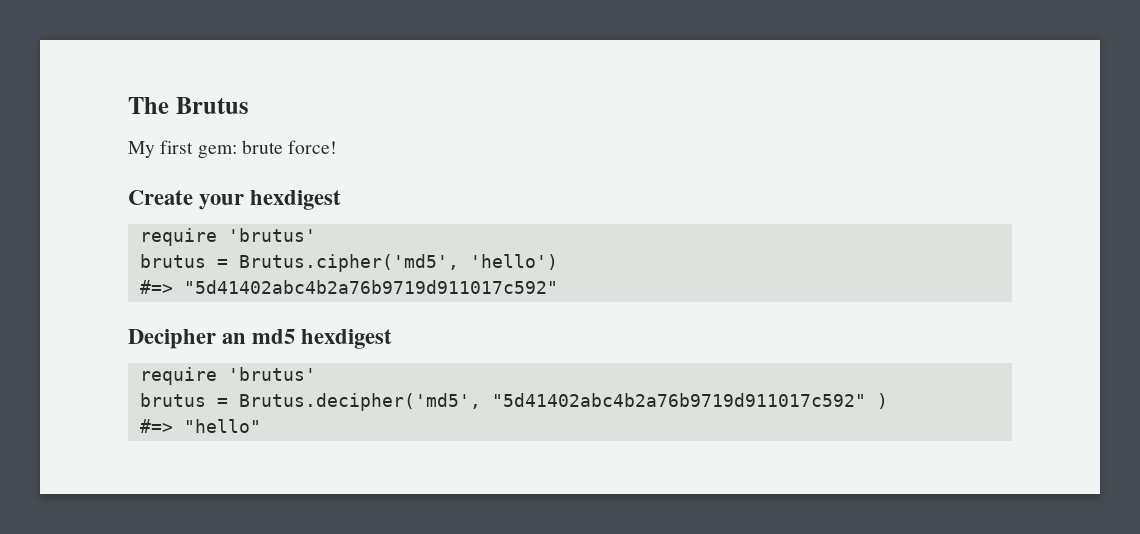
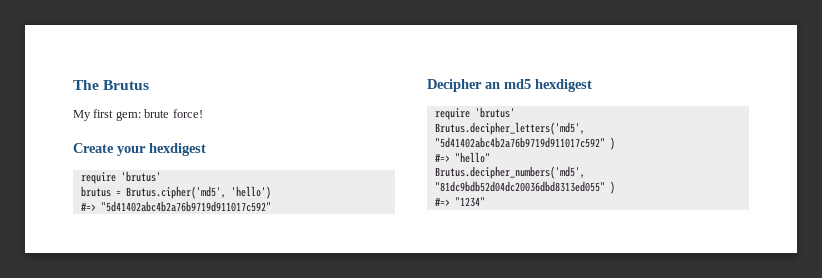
[139,393,481,411] brutus = Brutus.decipher('md5', -> [434,122,585,135] Brutus.decipher_letters('md5',
(261, 426) none -> [434,166,585,179] [434,181,615,194] [434,197,485,207] // Brutus.decipher_numbers('md5', "81dc9bdb52d04dc20036dbd8313ed055" ) // #=> "1234"

